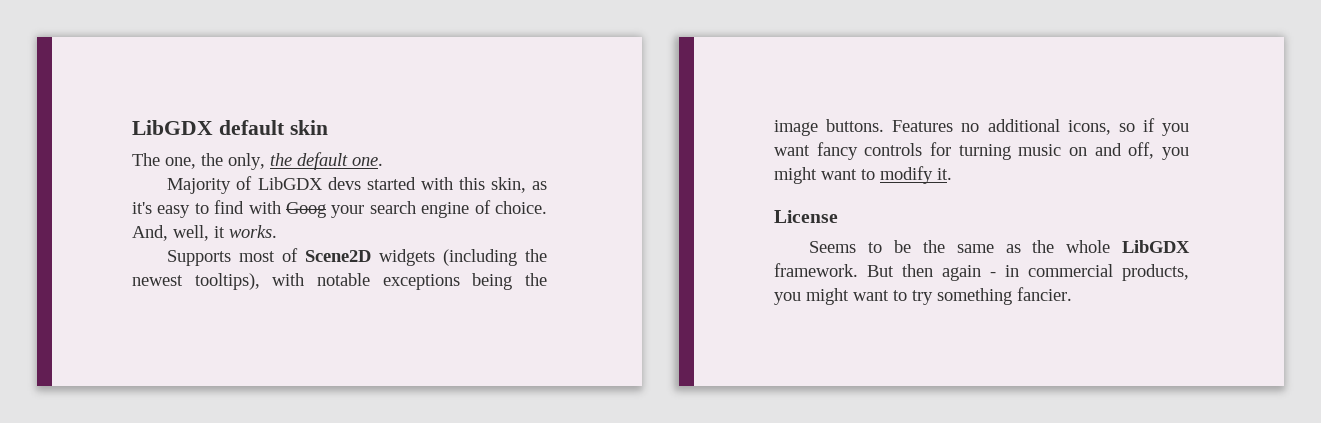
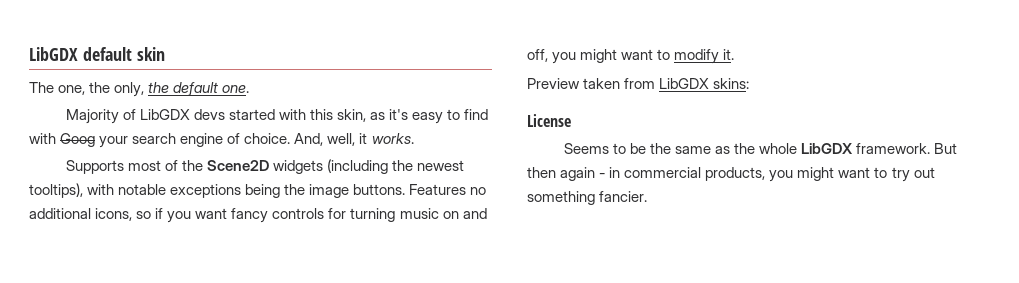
(299, 255) none -> [181,160,203,171] the
(952, 174) none -> [527,78,750,89] // Preview taken from LibGDX skins:
(933, 297) none -> [913,167,935,178] out

